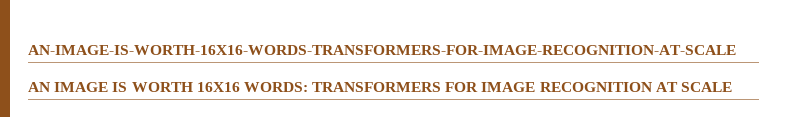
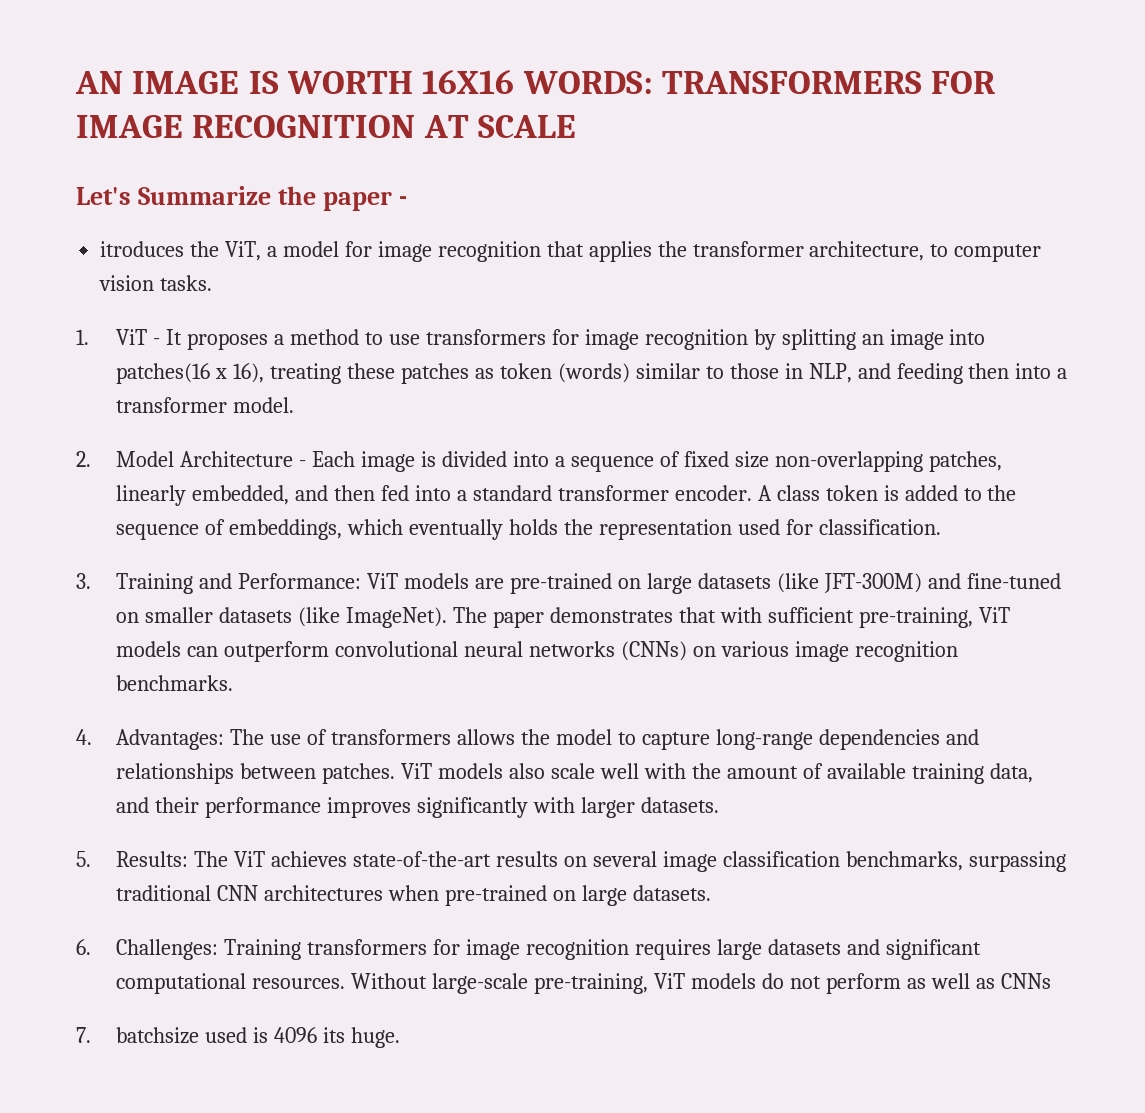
[28,45,736,55] AN-IMAGE-IS-WORTH-16X16-WORDS-TRANSFORMERS-FOR-IMAGE-RECOGNITION-AT-SCALE // -> (75, 82) none
(733, 87) none -> [76,186,407,211] [100,241,1042,262] [99,275,213,291] [76,329,986,350] [116,363,1068,384] [116,397,295,413] [76,451,1002,472] [116,485,1017,506] [116,519,941,540] [76,573,1061,594] [116,607,1010,628] [116,641,958,662] [116,675,234,691] [76,729,979,750] [116,763,1033,784] [116,797,720,818] [76,851,1066,872] [116,885,712,906] [76,939,981,960] [116,973,1051,994] [76,1027,401,1048] // Let's Summarize the paper - // itroduces the ViT, a model for image recognition that applies the transformer architecture, to computer vision tasks. // 1. ViT - It proposes a method to use transformers for image recognition by splitting an image into patches(16 x 16), treating these patches as token (words) similar to those in NLP, and feeding then into a transformer model. // 2. Model Architecture - Each image is divided into a sequence of fixed size non-overlapping patches, linearly embedded, and then fed into a standard transformer encoder. A class token is added to the sequence of embeddings, which eventually holds the representation used for classification. // 3. Training and Performance: ViT models are pre-trained on large datasets (like JFT-300M) and fine-tuned on smaller datasets (like ImageNet). The paper demonstrates that with sufficient pre-training, ViT models can outperform convolutional neural networks (CNNs) on various image recognition benchmarks. // 4. Advantages: The use of transformers allows the model to capture long-range dependencies and relationships between patches. ViT models also scale well with the amount of available training data, and their performance improves significantly with larger datasets. // 5. Results: The ViT achieves state-of-the-art results on several image classification benchmarks, surpassing traditional CNN architectures when pre-trained on large datasets. // 6. Challenges: Training transformers for image recognition requires large datasets and significant computational resources. Without large-scale pre-training, ViT models do not perform as well as CNNs // 7. batchsize used is 4096 its huge.

